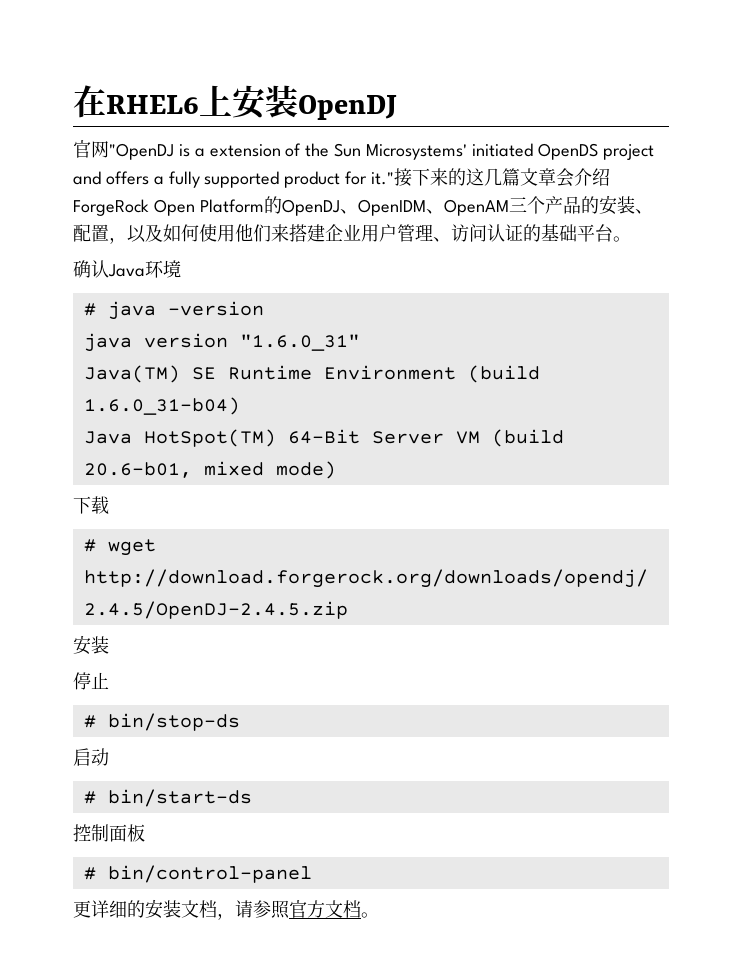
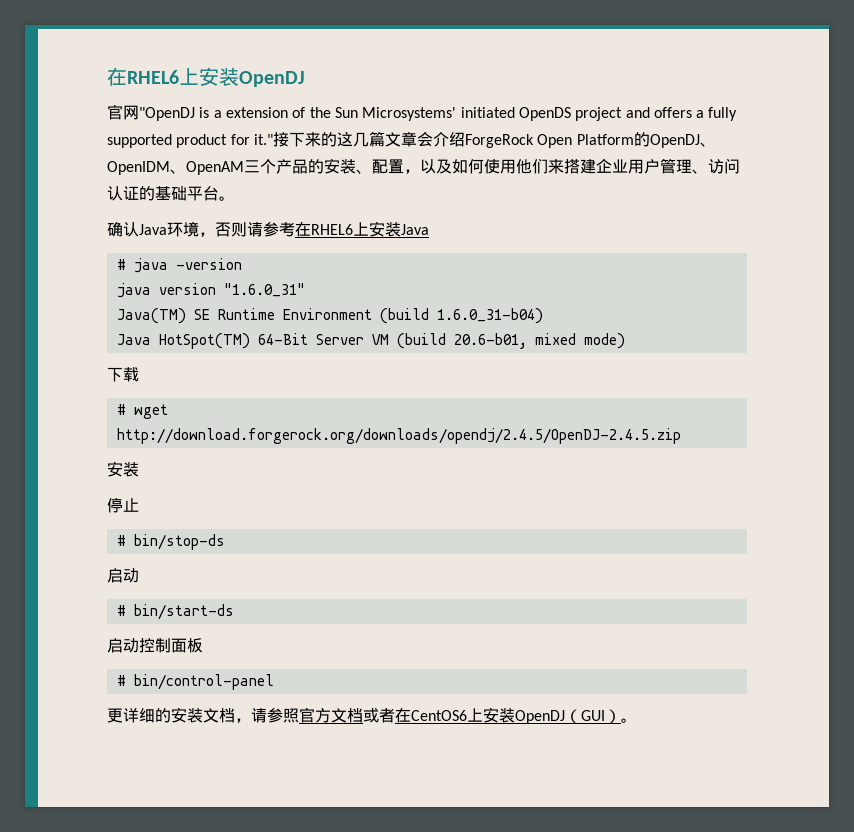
(181, 269) none -> [199,221,429,237] ，否则请参考在RHEL6上安装Java
(252, 798) none -> [107,638,139,653] 启动
(361, 909) none -> [363,707,621,724] 或者在CentOS6上安装OpenDJ（GUI）

